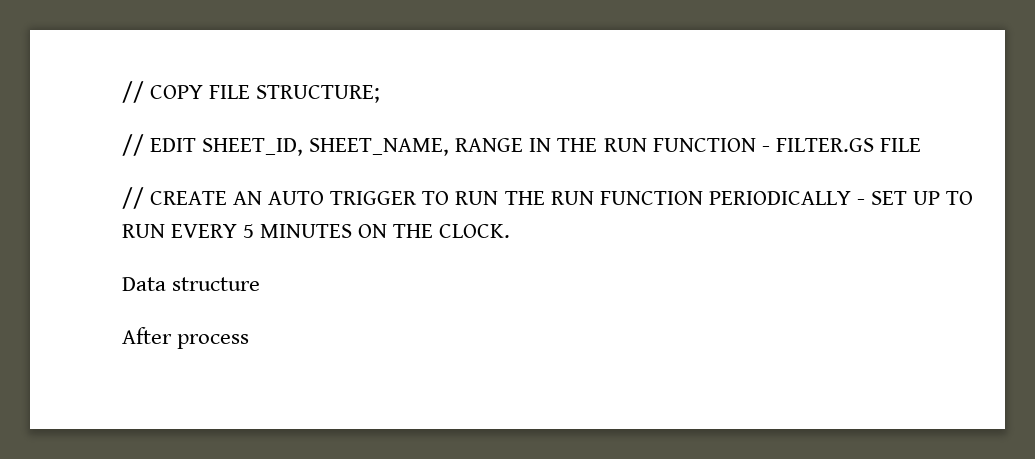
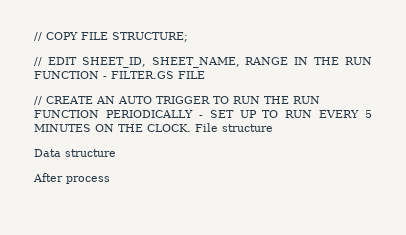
(511, 231) none -> [195,123,273,132] File structure

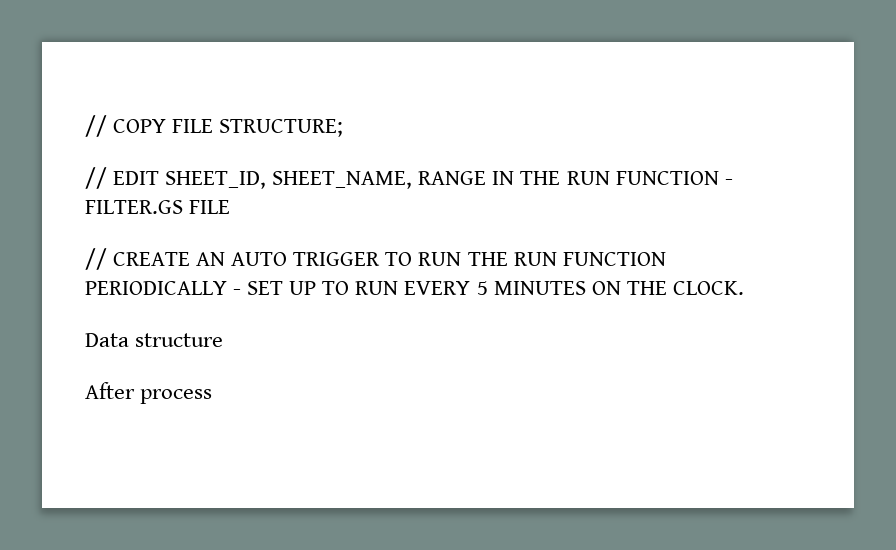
[195,123,273,132] File structure -> (744, 288) none

